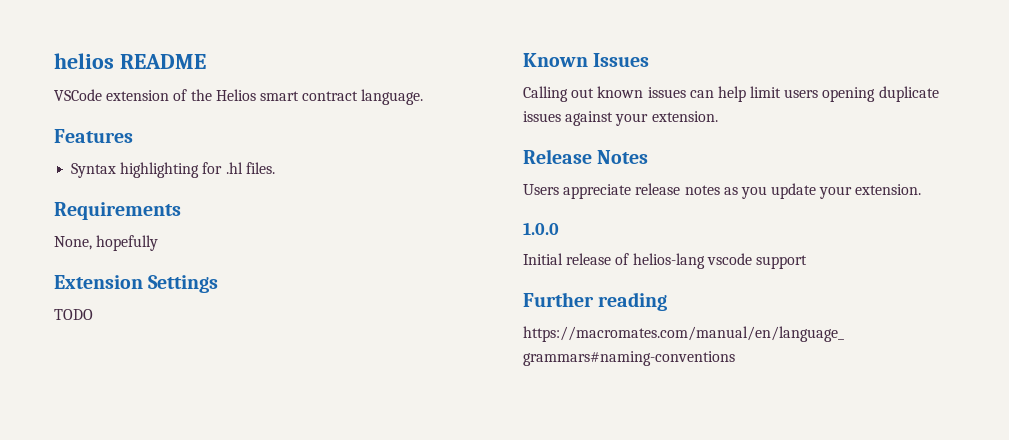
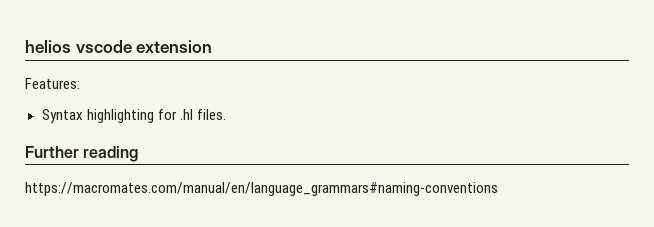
[119,54,206,69] [54,89,424,105] [54,129,133,143] README // VSCode extension of the Helios smart contract language. // Features -> [75,40,213,53] [25,78,80,89] vscode extension // Features:
[54,202,181,220] [54,235,159,251] [54,275,219,293] [54,309,93,320] [523,53,650,67] [523,86,939,102] [523,111,718,126] [523,149,649,164] [523,183,922,199] [523,222,559,235] [523,253,807,269] // Requirements // None, hopefully // Extension Settings // TODO // Known Issues // Calling out known issues can help limit users opening duplicate issues against your extension. // Release Notes // Users appreciate release notes as you update your extension. // 1.0.0 // Initial release of helios-lang vscode support -> (226, 114) none

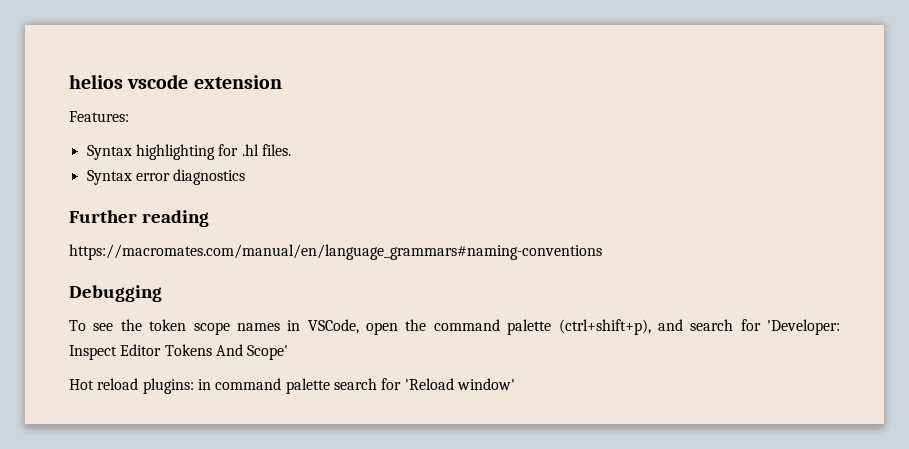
(226, 114) none -> [86,169,246,185] // Syntax error diagnostics
(498, 189) none -> [69,285,162,302] [69,319,840,335] [69,344,289,360] [69,378,515,394] // Debugging // To see the token scope names in VSCode, open the command palette (ctrl+shift+p), and search for 'Developer: Inspect Editor Tokens And Scope' // Hot reload plugins: in command palette search for 'Reload window'

